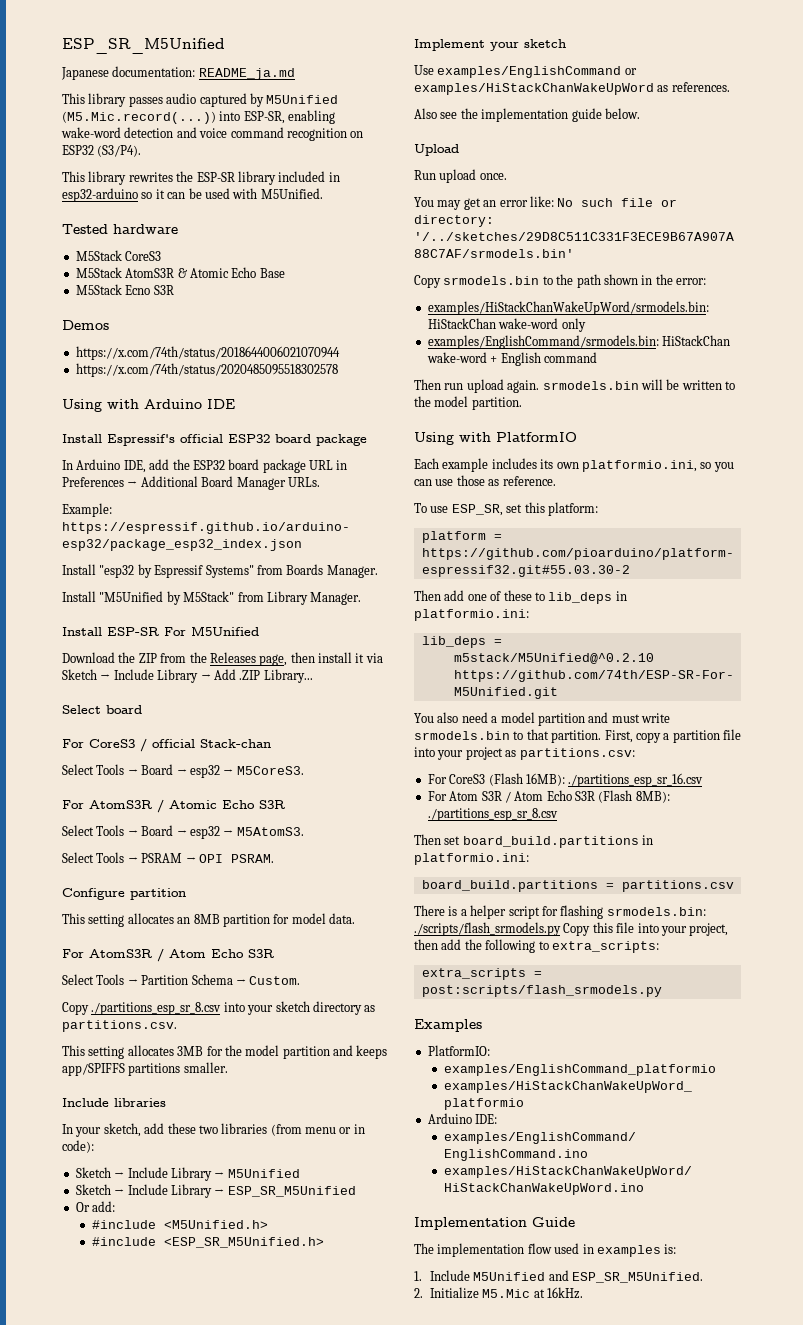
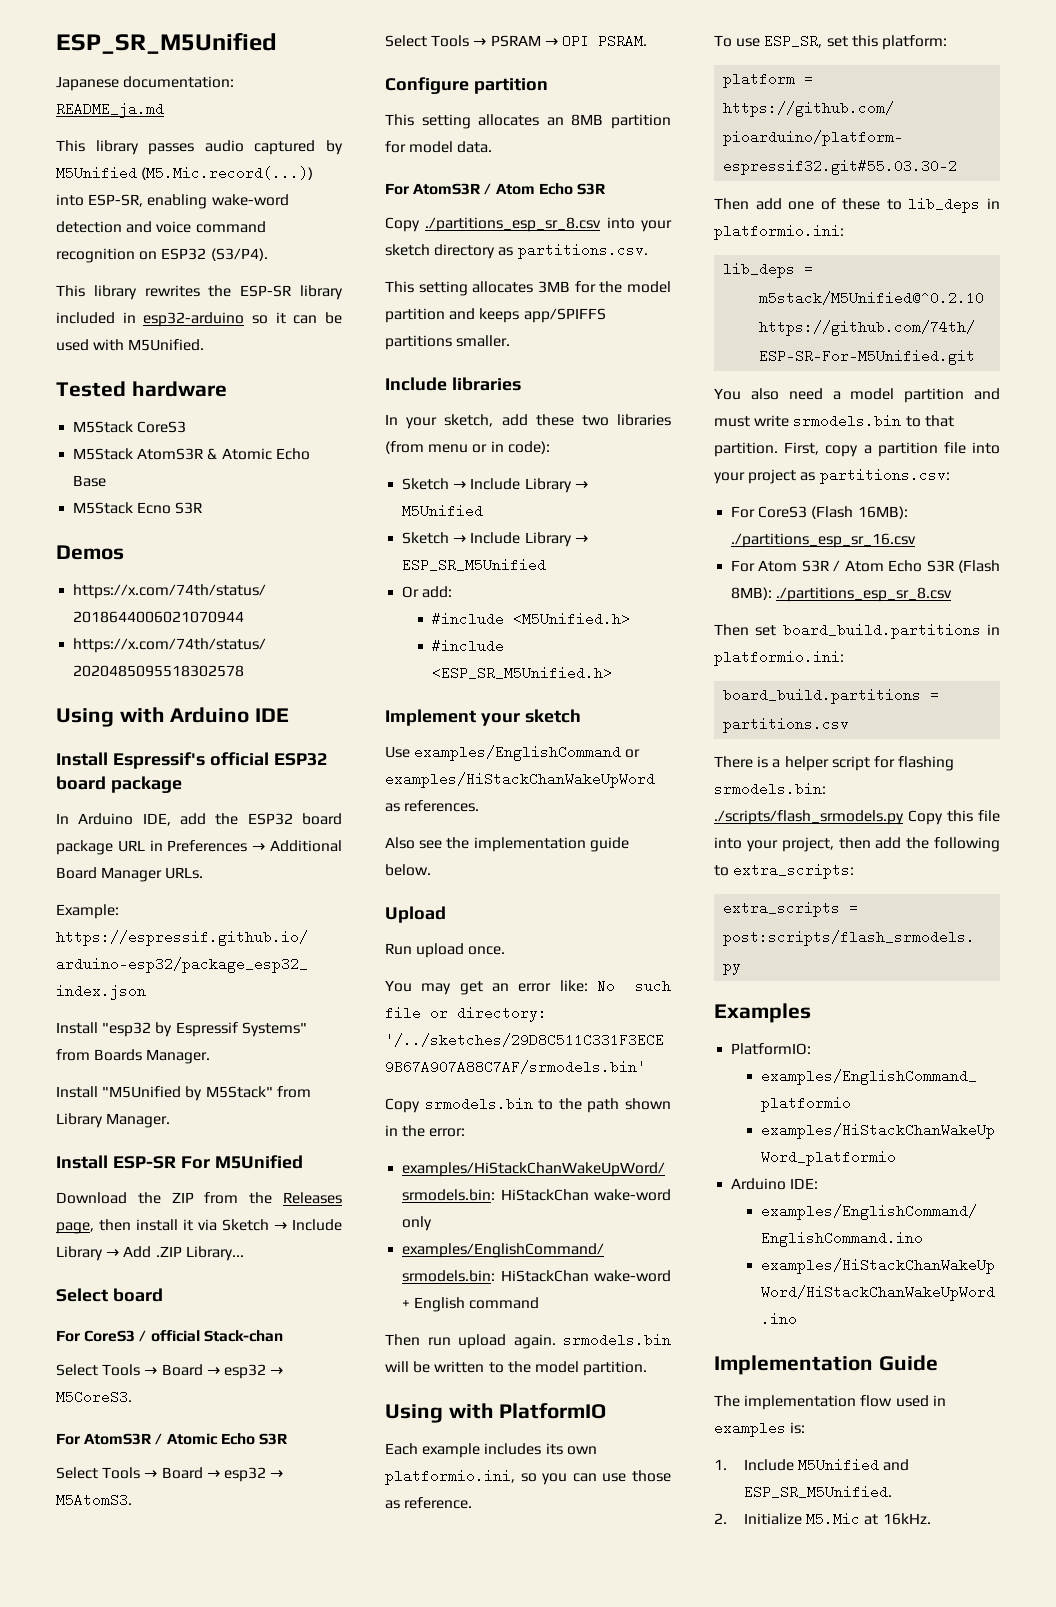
[62,974,301,985] // Select Tools → Partition Schema → Custom. -> (606, 189) none

